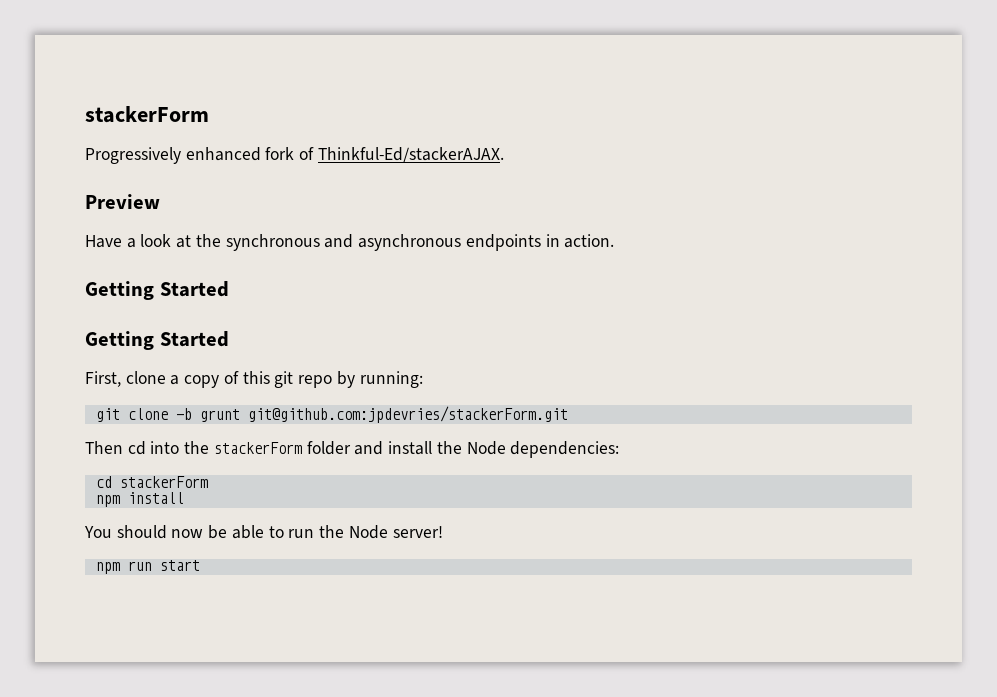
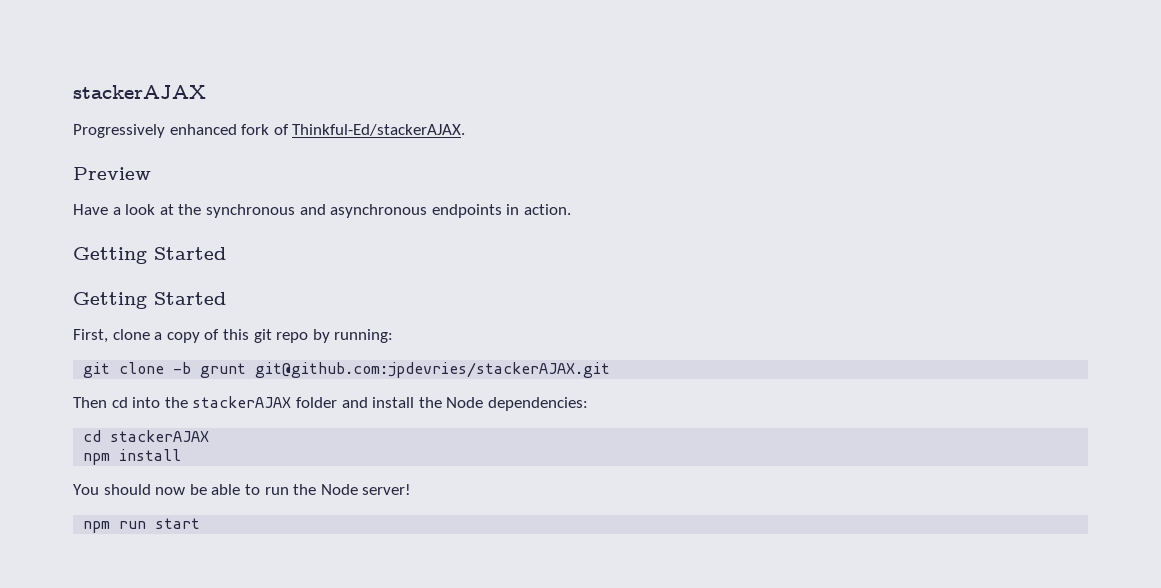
[85,106,209,123] stackerForm -> [73,85,206,99] stackerAJAX
[247,406,568,423] git@github.com:jpdevries/stackerForm.git -> [255,362,611,378] git@github.com:jpdevries/stackerAJAX.git
[213,442,302,454] stackerForm -> [192,396,292,408] stackerAJAX
[119,476,208,488] stackerForm -> [110,430,210,442] stackerAJAX

